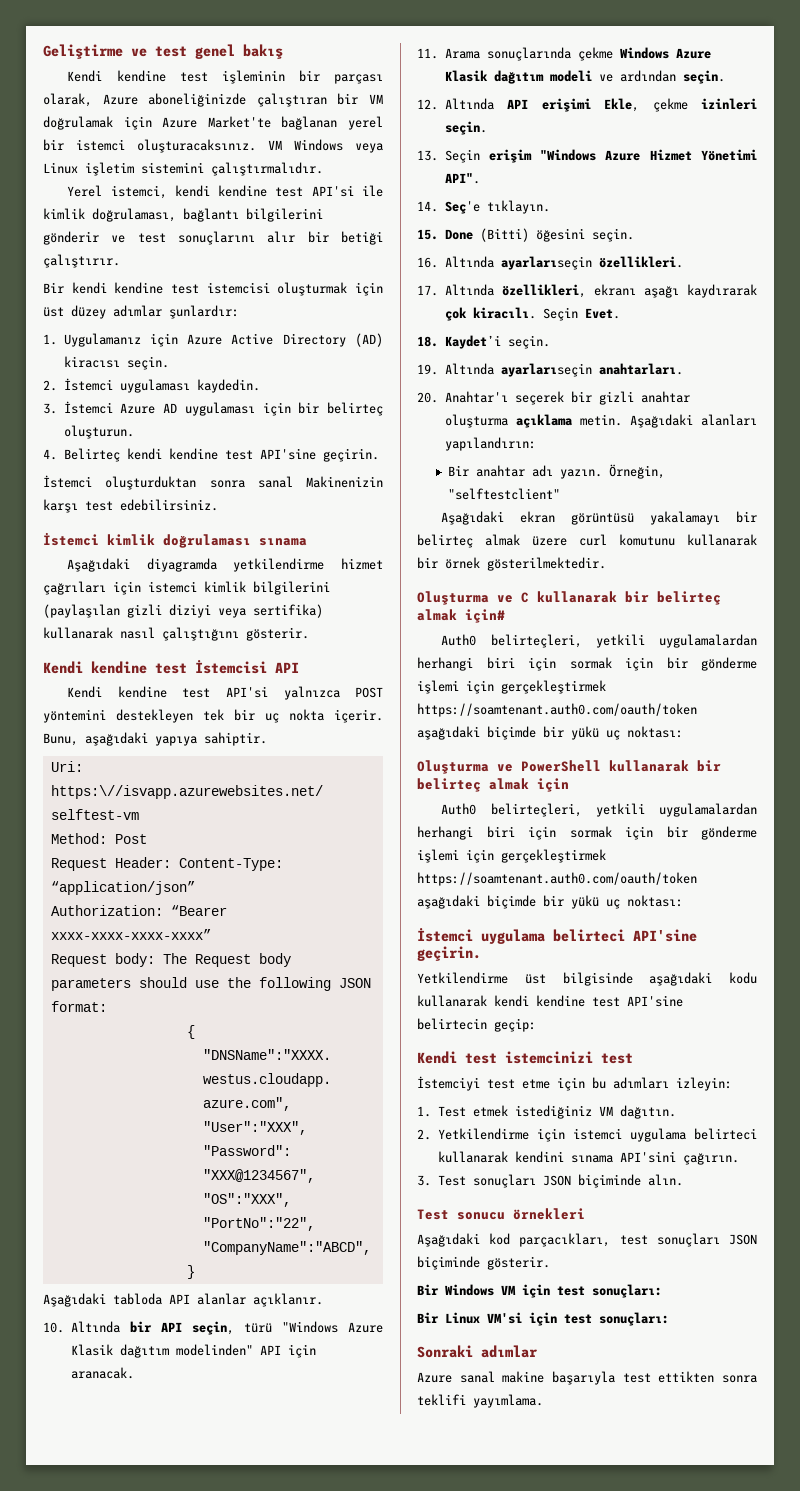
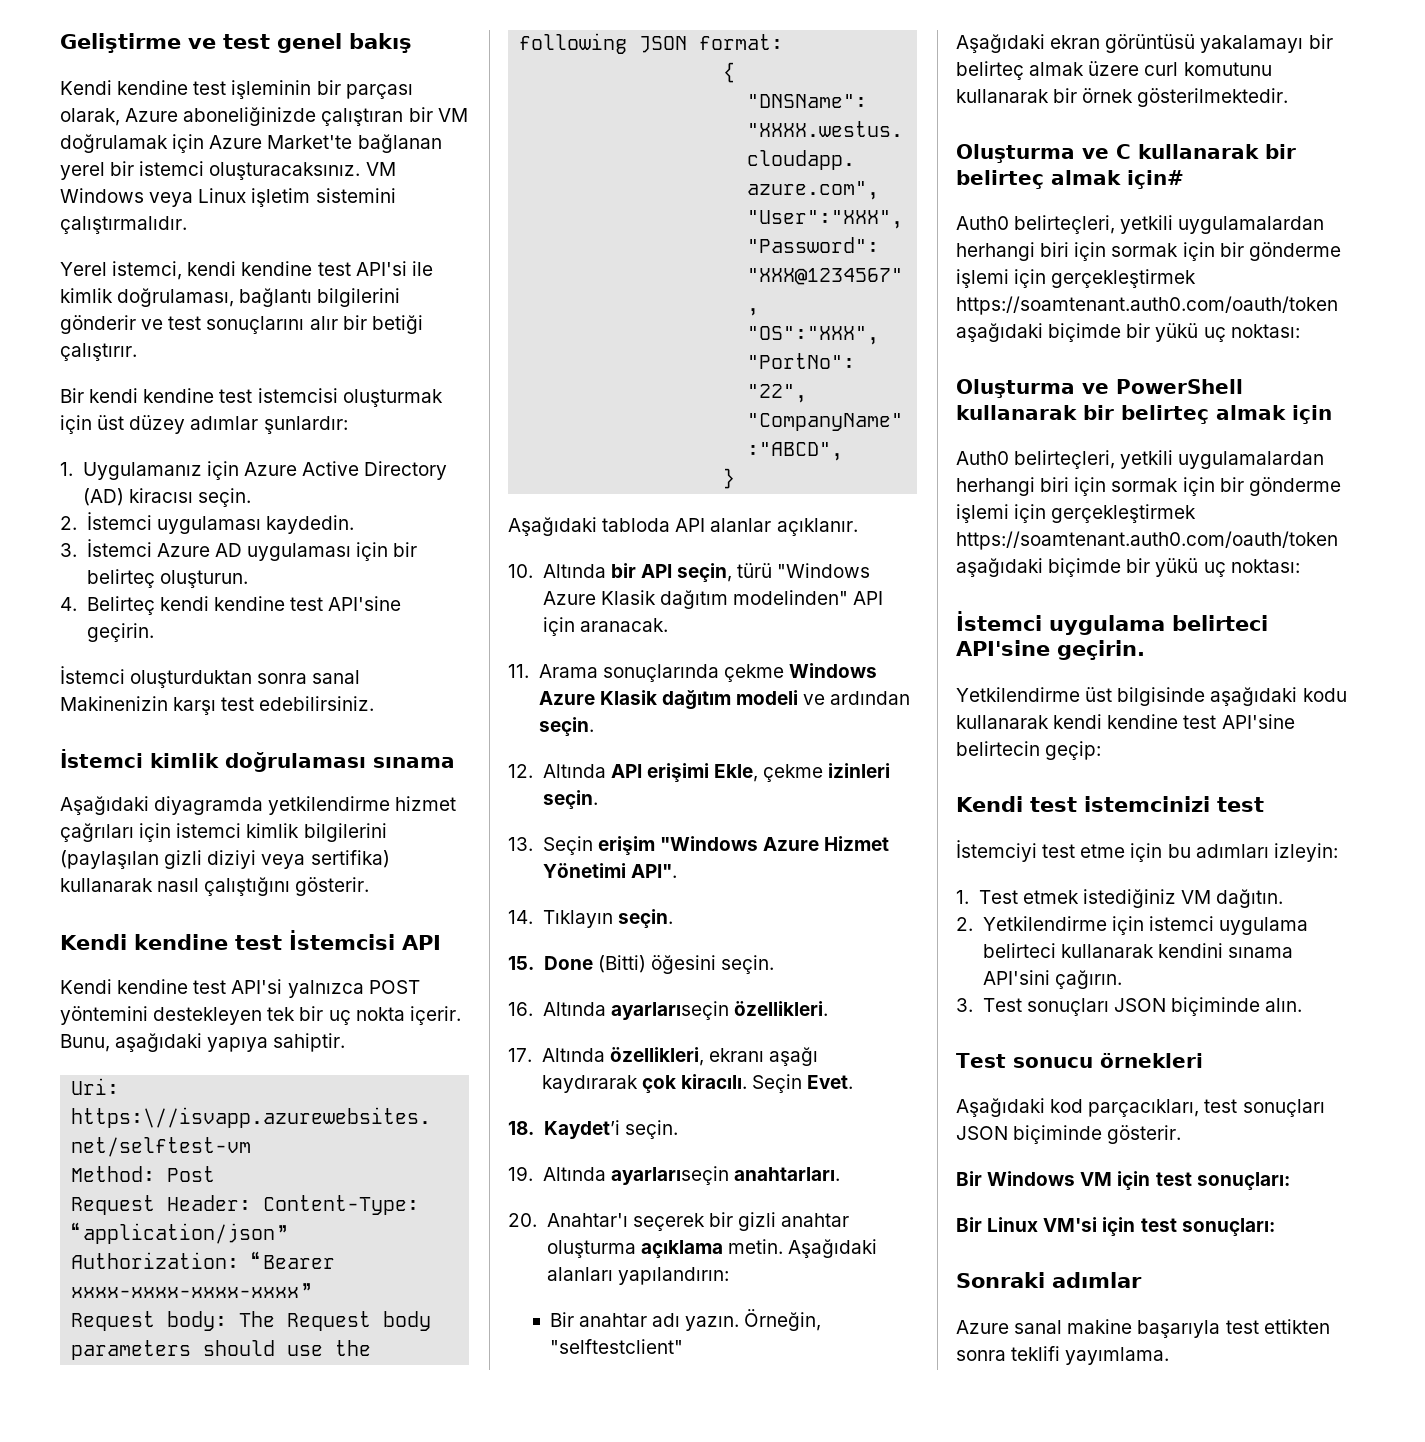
[444,200,550,214] Seç'e tıklayın. -> [542,909,673,928] Tıklayın seçin.

